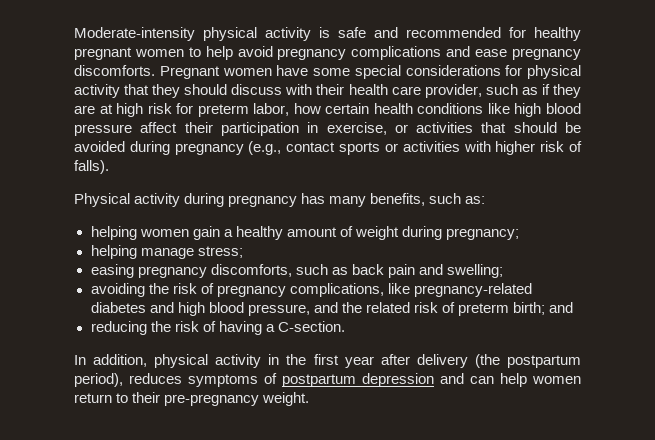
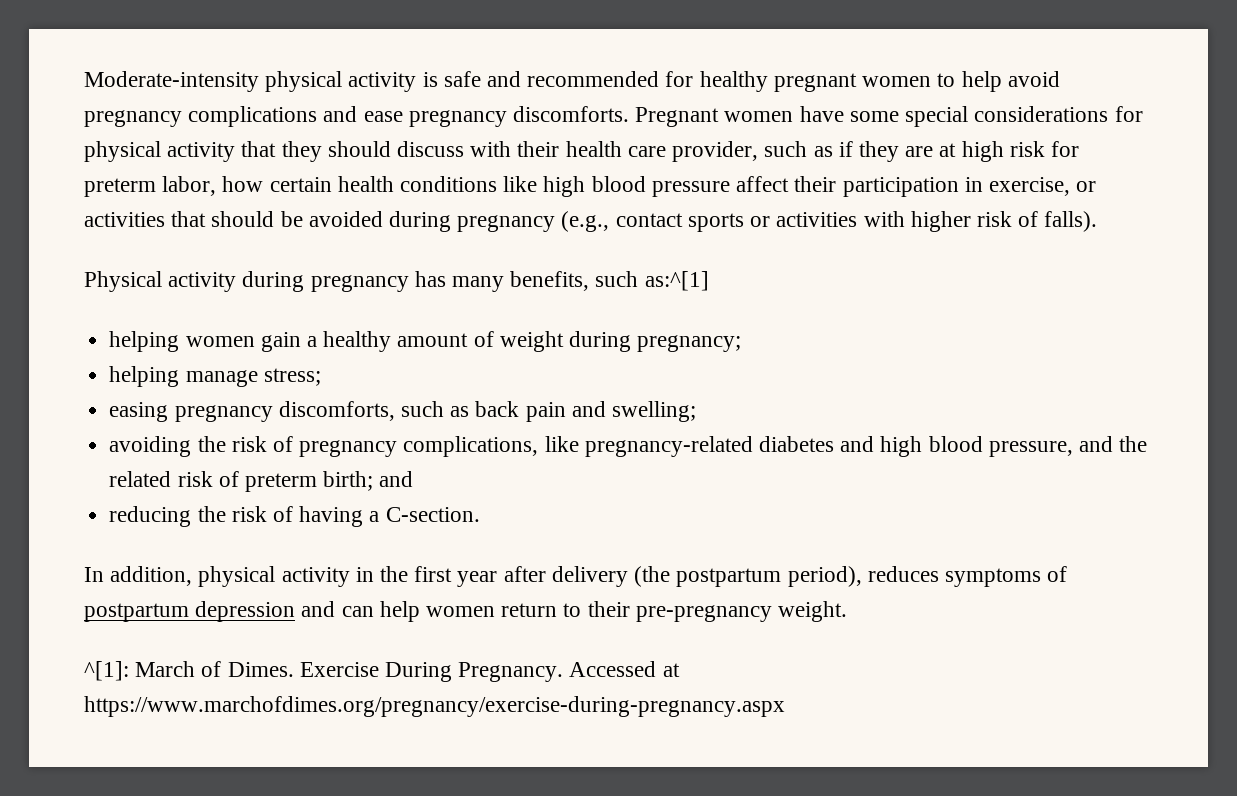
[465,196,486,204] as: -> [644,271,709,291] as:^[1]
(310, 399) none -> [84,661,680,682] [84,696,785,717] // ^[1]: March of Dimes. Exercise During Pregnancy. Accessed at https://www.marchofdimes.org/pregnancy/exercise-during-pregnancy.aspx

